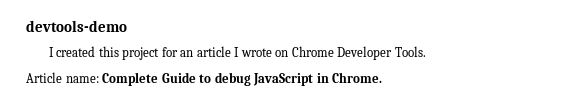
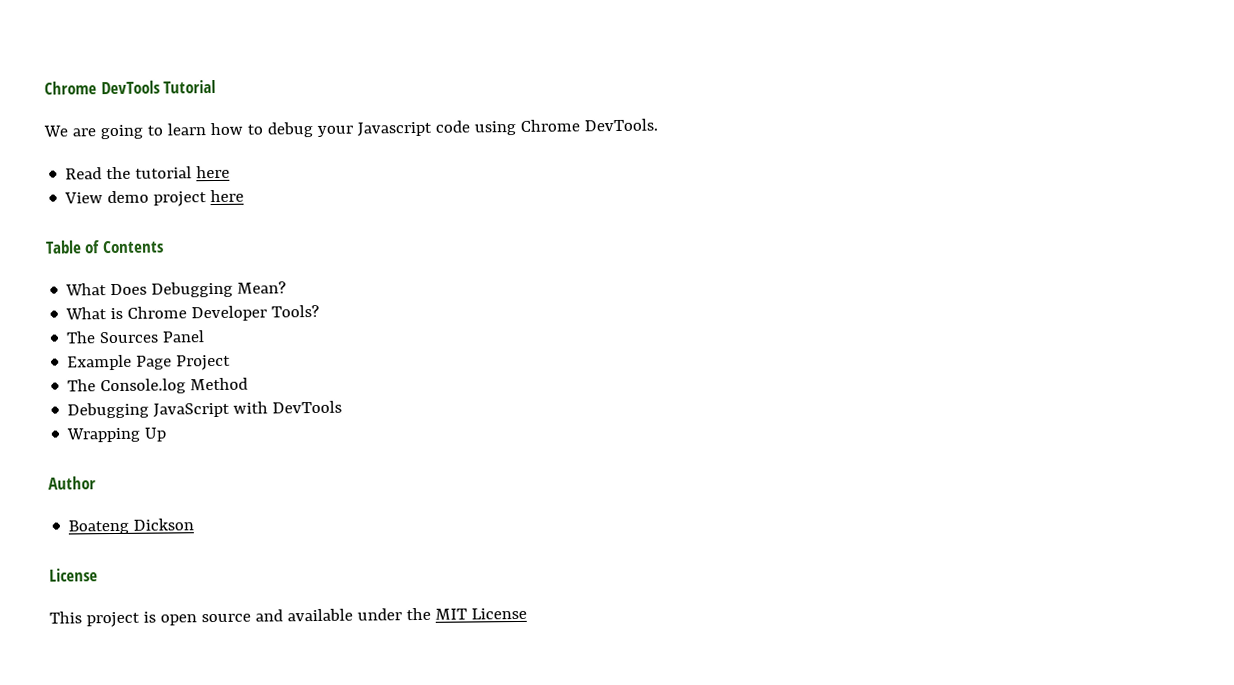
[26,20,127,32] [48,46,426,60] [26,72,383,86] devtools-demo // I created this project for an article I wrote on Chrome Developer Tools. // Article name: Complete Guide to debug JavaScript in Chrome. -> [44,79,217,95] [43,118,658,140] [65,165,231,180] [64,189,245,207] [45,240,164,254] [65,281,287,298] [65,304,320,322] [66,330,205,344] [67,354,232,371] [67,377,249,395] [67,400,343,419] [66,427,167,443] [48,476,96,490] [68,518,195,535] [49,568,98,582] [49,607,527,628] Chrome DevTools Tutorial // We are going to learn how to debug your Javascript code using Chrome DevTools. // Read the tutorial here // View demo project here // Table of Contents // What Does Debugging Mean? // What is Chrome Developer Tools? // The Sources Panel // Example Page Project // The Console.log Method // Debugging JavaScript with DevTools // Wrapping Up // Author // Boateng Dickson // License // This project is open source and available under the MIT License

